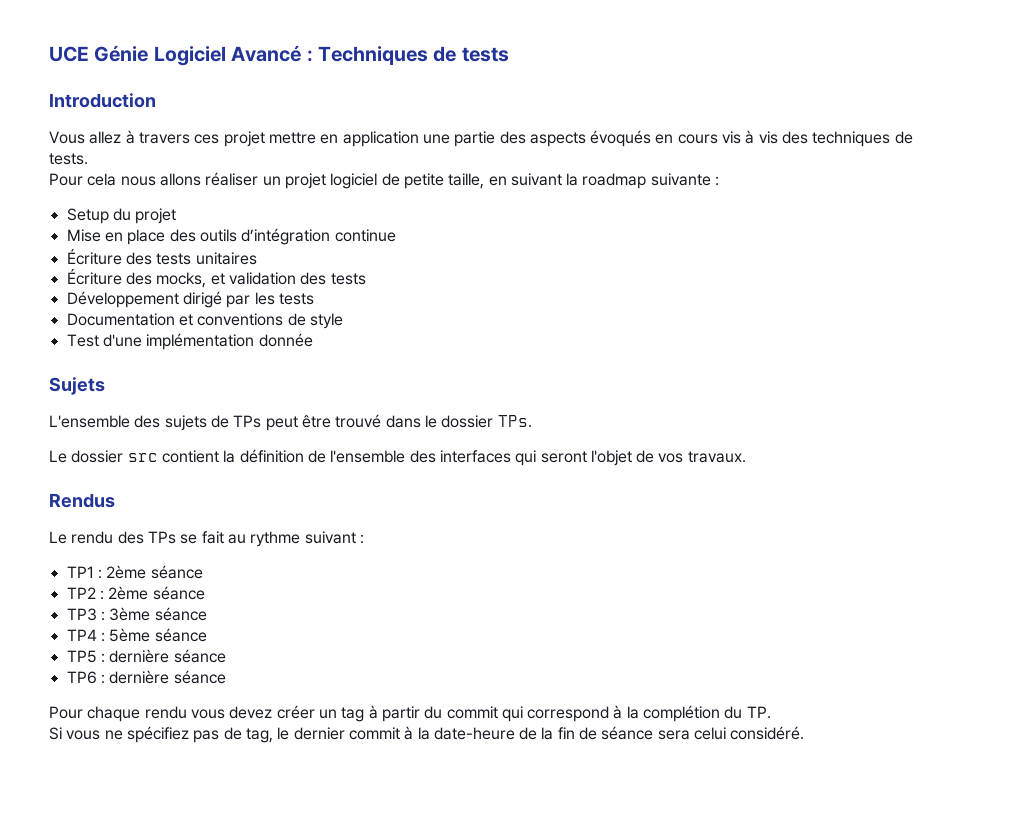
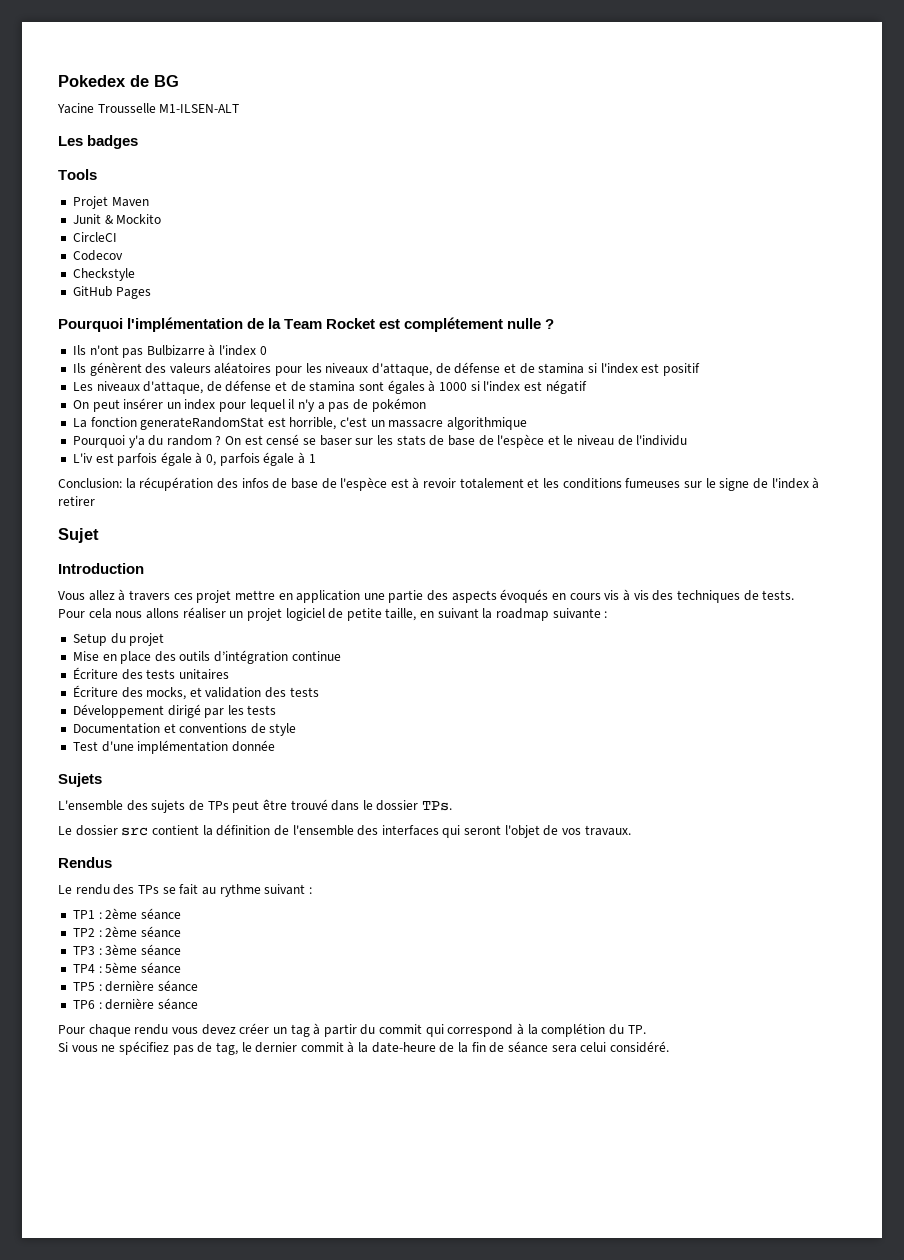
[49,45,509,66] UCE Génie Logiciel Avancé : Techniques de tests -> [58,75,179,87] [57,103,240,114] [58,135,139,149] [58,169,97,180] [72,196,149,209] [72,214,162,224] [72,232,117,242] [72,250,123,261] [72,268,135,281] [72,286,151,299] [58,317,555,332] [72,344,267,358] [72,362,700,376] [72,380,587,394] [72,398,426,412] [72,417,528,430] [72,434,688,448] [72,452,316,466] [58,477,820,491] [58,496,95,506] [58,528,99,543] Pokedex de BG // Yacine Trousselle M1-ILSEN-ALT // Les badges // Tools // Projet Maven // Junit & Mockito // CircleCI // Codecov // Checkstyle // GitHub Pages // Pourquoi l'implémentation de la Team Rocket est complétement nulle ? // Ils n'ont pas Bulbizarre à l'index 0 // Ils génèrent des valeurs aléatoires pour les niveaux d'attaque, de défense et de stamina si l'index est positif // Les niveaux d'attaque, de défense et de stamina sont égales à 1000 si l'index est négatif // On peut insérer un index pour lequel il n'y a pas de pokémon // La fonction generateRandomStat est horrible, c'est un massacre algorithmique // Pourquoi y'a du random ? On est censé se baser sur les stats de base de l'espèce et le niveau de l'individu // L'iv est parfois égale à 0, parfois égale à 1 // Conclusion: la récupération des infos de base de l'espèce est à revoir totalement et les conditions fumeuses sur le signe de l'index à retirer // Sujet

